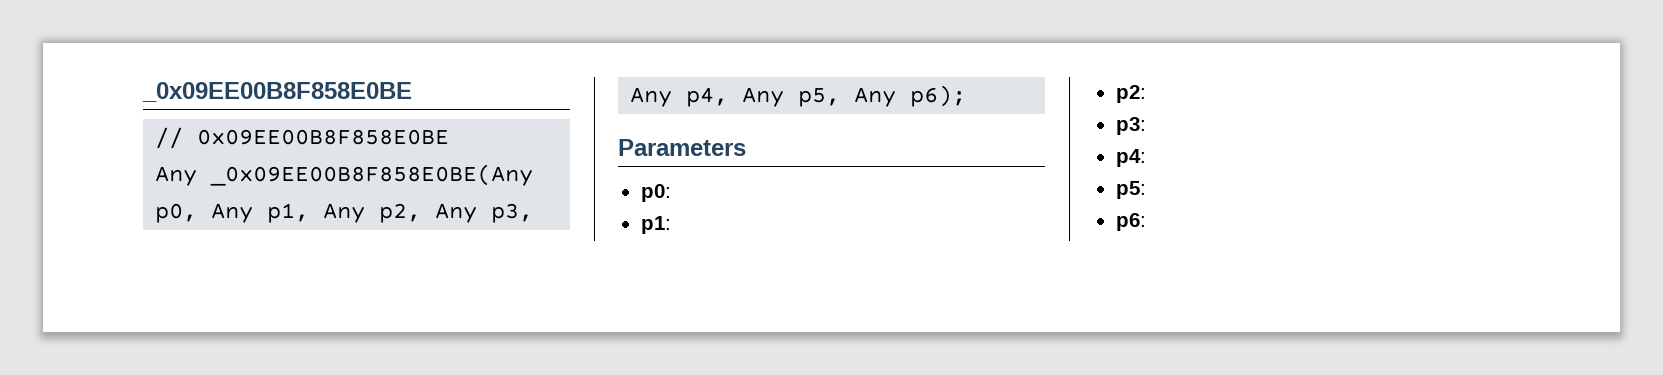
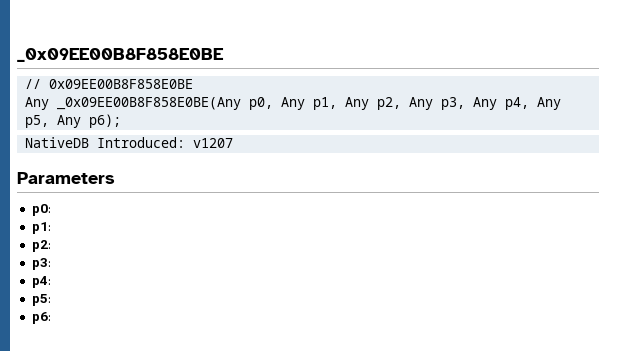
(967, 96) none -> [25,137,234,148] // NativeDB Introduced: v1207

